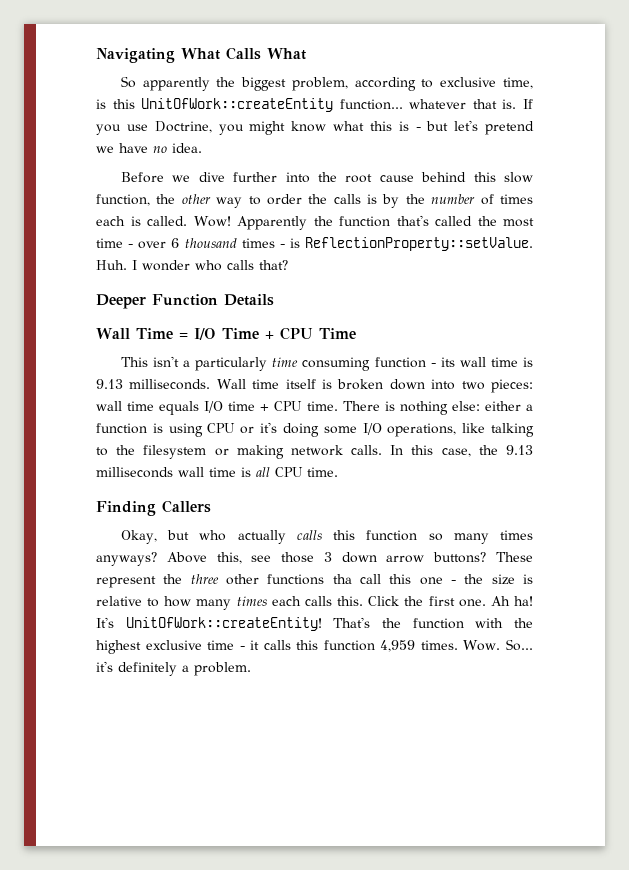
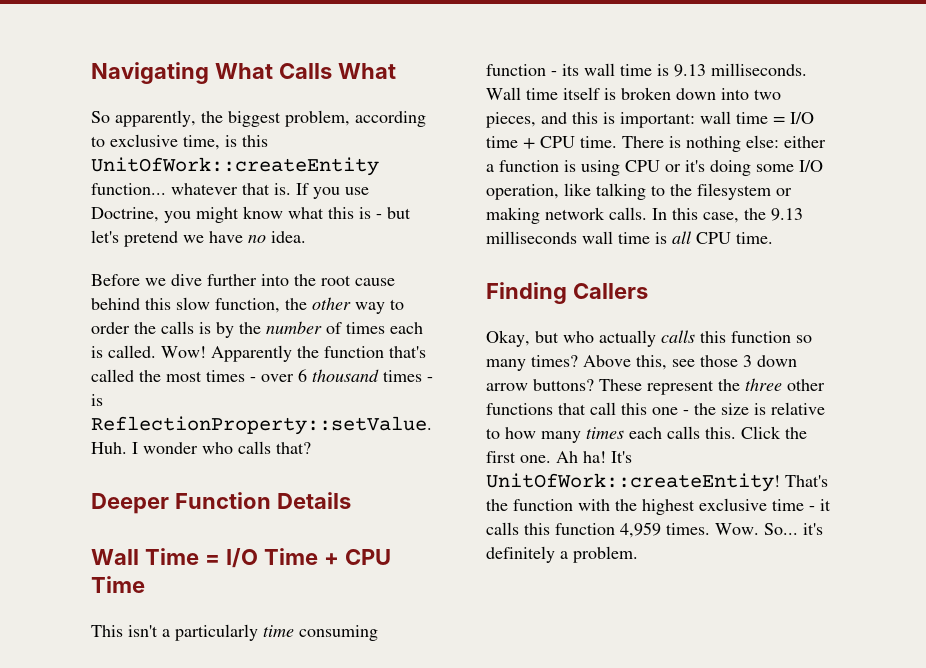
[142,77,210,91] apparently -> [115,110,196,127] apparently,
[96,238,123,248] time -> [206,370,245,382] times
[491,379,534,393] [96,401,200,415] pieces: wall time equals -> [486,111,785,128] pieces, and this is important: wall time =
[387,423,457,437] operations, -> [486,184,559,200] operation,
[500,530,533,540] [96,552,157,566] times anyways? -> [531,355,578,367] times?
[332,574,352,584] tha -> [558,403,586,415] that

